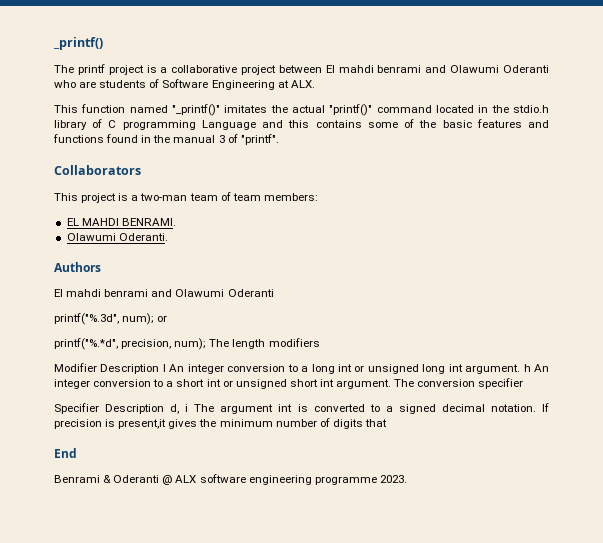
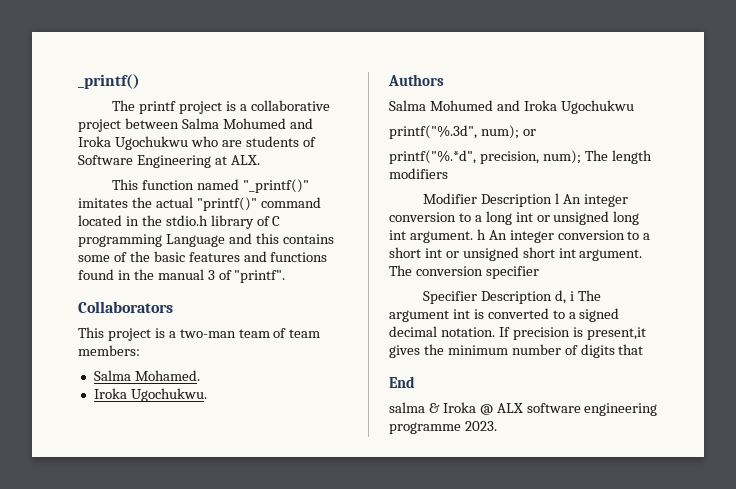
[325,65,550,73] El mahdi benrami and Olawumi Oderanti -> [181,118,313,129] [78,136,188,150] Salma Mohumed and Iroka Ugochukwu
[66,218,176,226] [66,233,168,241] [54,262,101,272] [54,289,274,297] EL MAHDI BENRAMI. // Olawumi Oderanti. // Authors // El mahdi benrami and Olawumi Oderanti -> [93,370,200,381] [93,388,207,402] [388,74,444,86] [389,100,634,114] Salma Mohamed. // Iroka Ugochukwu. // Authors // Salma Mohumed and Iroka Ugochukwu
[54,475,160,483] Benrami & Oderanti -> [389,402,476,413] salma & Iroka

